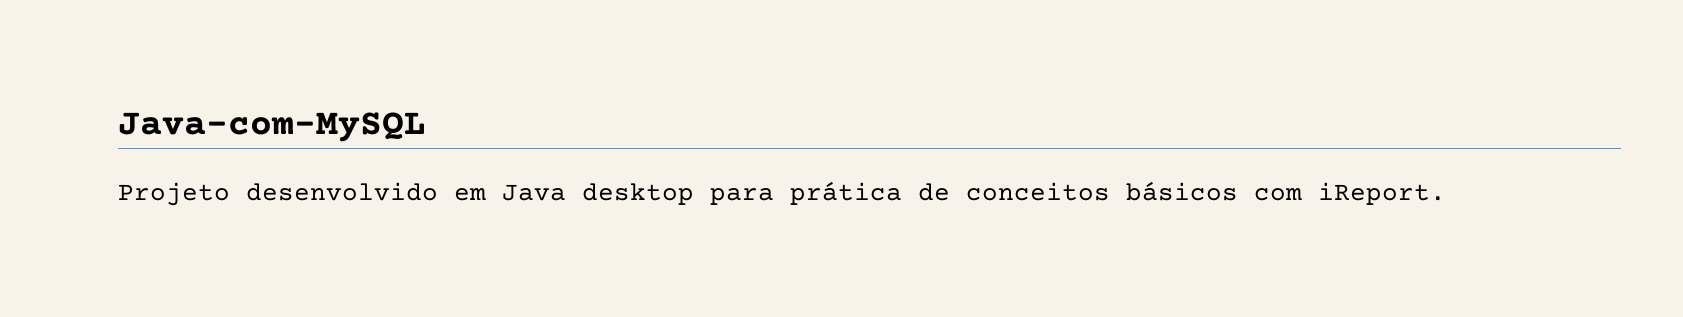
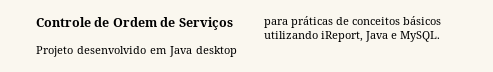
[118,112,426,142] Java-com-MySQL -> [36,17,233,30] Controle de Ordem de Serviços
[790,181,902,205] prática -> [291,16,333,28] práticas
[1254,182,1446,205] com iReport. -> [264,31,440,42] utilizando iReport, Java e MySQL.

